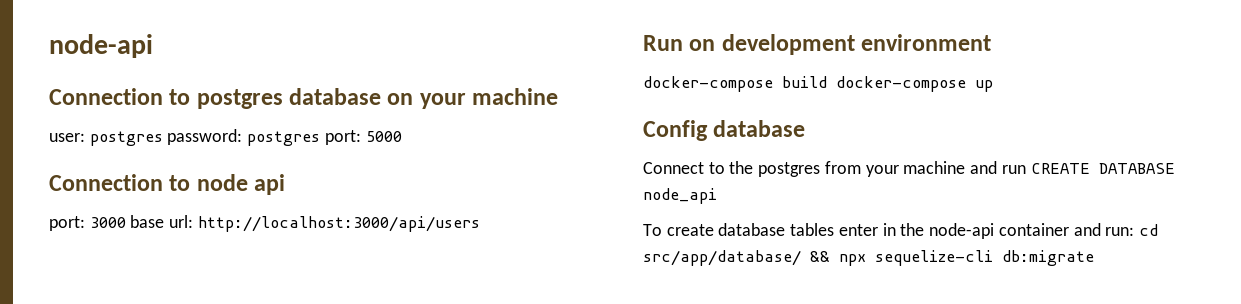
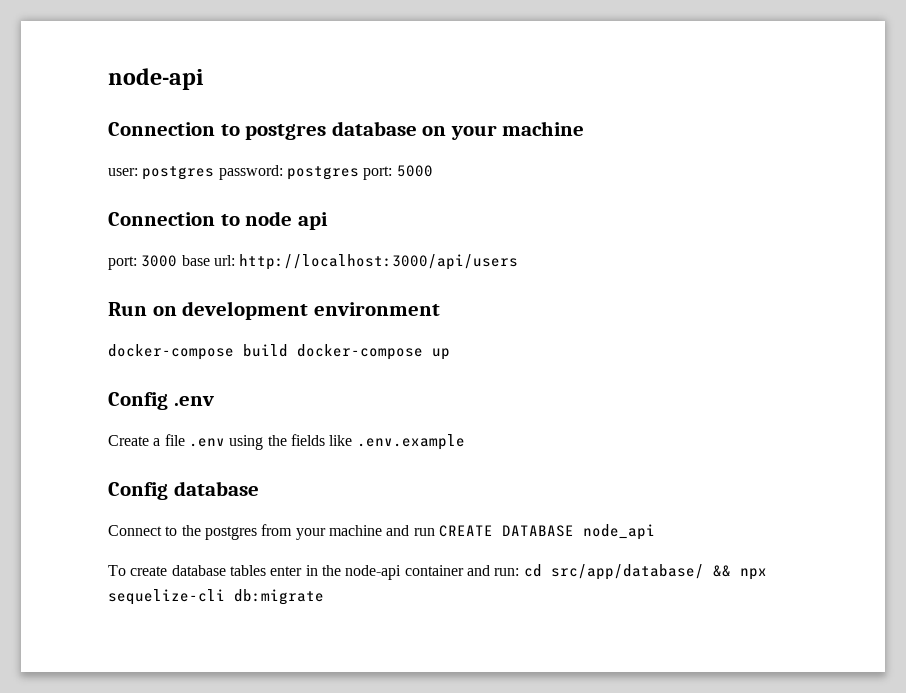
(993, 86) none -> [108,392,214,410] [108,434,465,450] // Config .env // Create a file .env using the fields like .env.example

